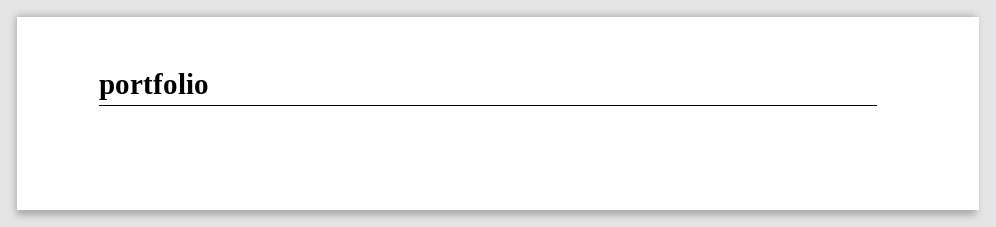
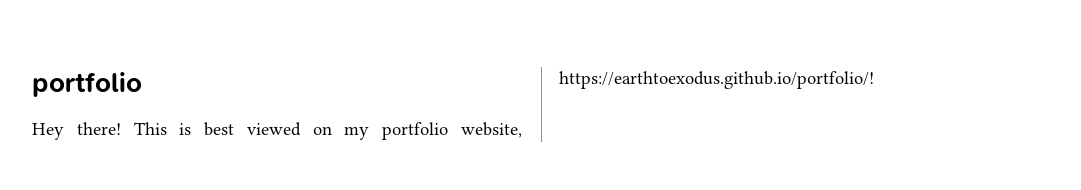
[99,73,209,100] portfolio -> [32,72,142,97] [32,122,522,140] [559,71,874,89] portfolio // Hey there! This is best viewed on my portfolio website, https://earthtoexodus.github.io/portfolio/!

